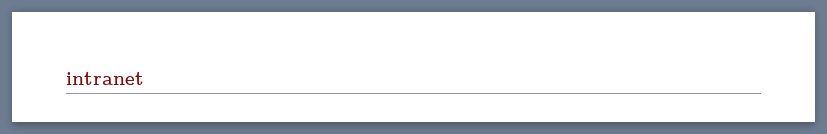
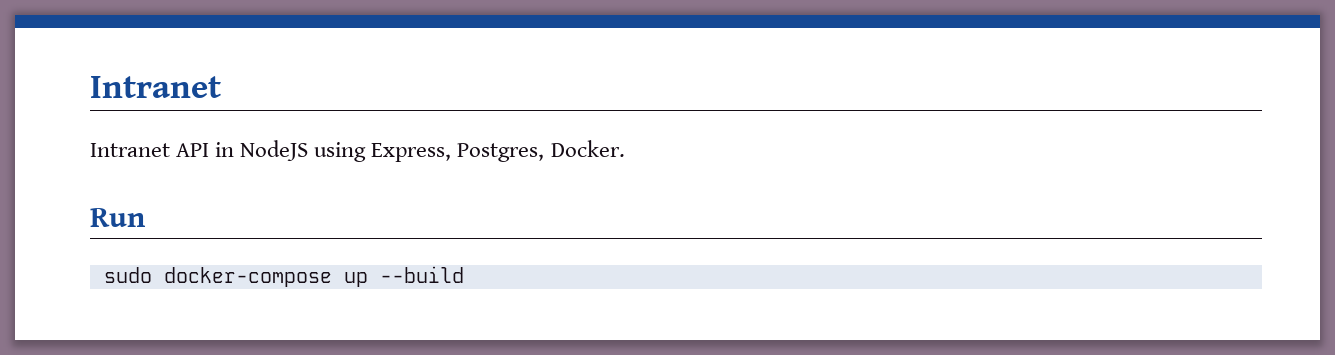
[66,72,144,85] intranet -> [90,76,221,98] [90,140,625,162] [90,208,146,227] [103,266,464,287] Intranet // Intranet API in NodeJS using Express, Postgres, Docker. // Run // sudo docker-compose up --build

